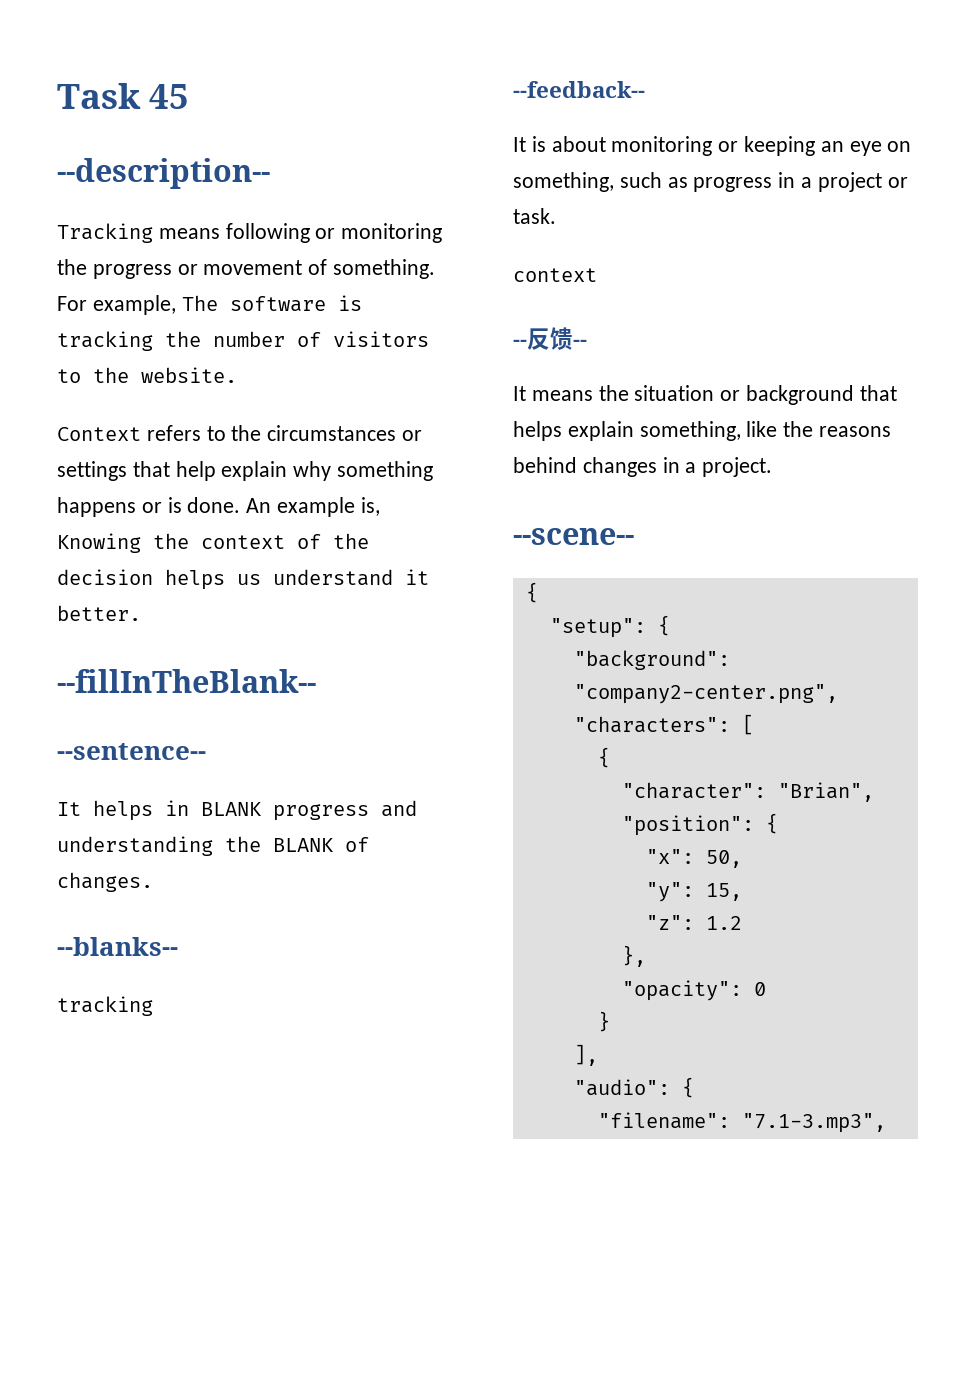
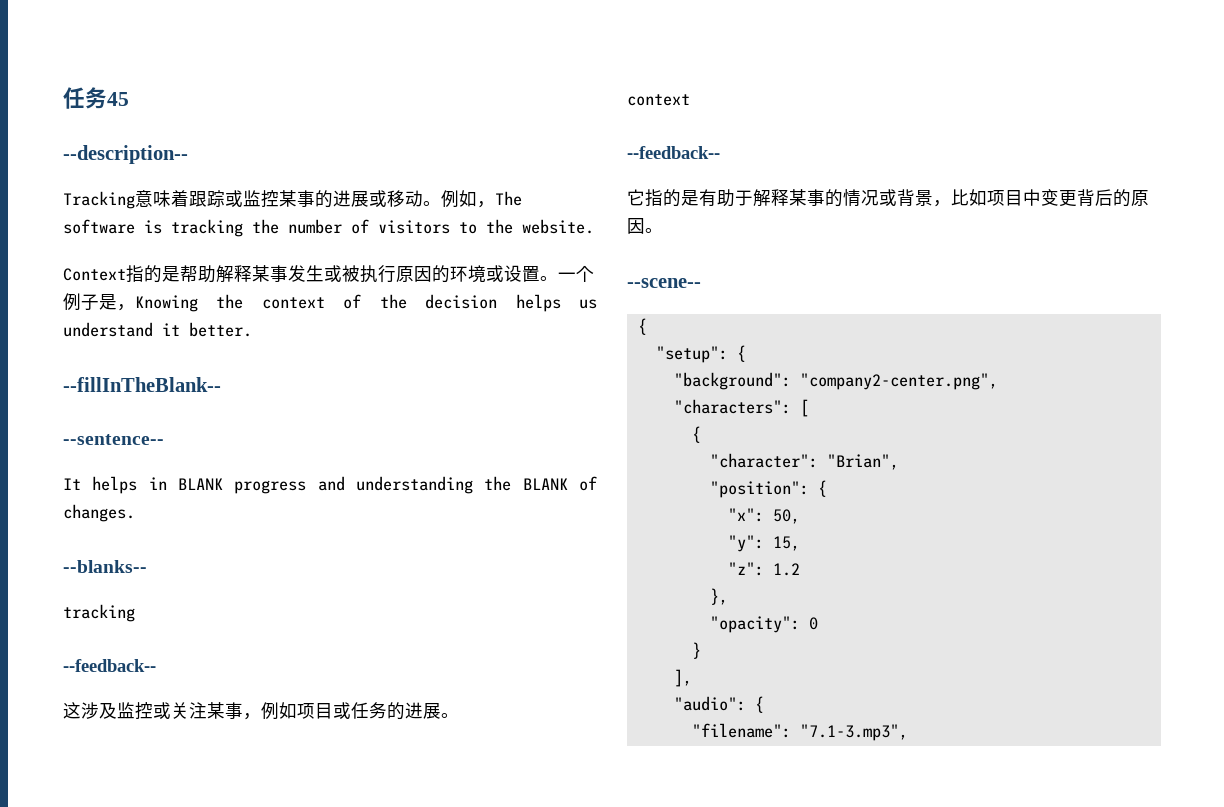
[57,83,141,109] Task -> [63,87,107,109] 任务
[158,223,443,243] [57,259,436,279] [57,295,176,315] means following or monitoring the progress or movement of something. For example, -> [135,190,495,208] 意味着跟踪或监控某事的进展或移动。例如，
[146,425,423,441] [57,461,434,481] [57,497,380,517] refers to the circumstances or settings that help explain why something happens or is done. An example is, -> [126,265,594,283] [63,293,135,311] 指的是帮助解释某事发生或被执行原因的环境或设置。一个例子是，
[513,136,912,156] [513,172,908,192] [513,208,556,224] [513,268,597,282] [513,327,587,350] [513,385,897,405] [513,421,892,441] [513,457,773,477] It is about monitoring or keeping an eye on something, such as progress in a project or task. // context // --反馈-- // It means the situation or background that helps explain something, like the reasons behind changes in a project. -> [63,702,459,720] [627,94,690,106] [627,146,720,159] [627,189,1149,207] [627,218,663,234] 这涉及监控或关注某事，例如项目或任务的进展。 // context // --feedback-- // 它指的是有助于解释某事的情况或背景，比如项目中变更背后的原因。

